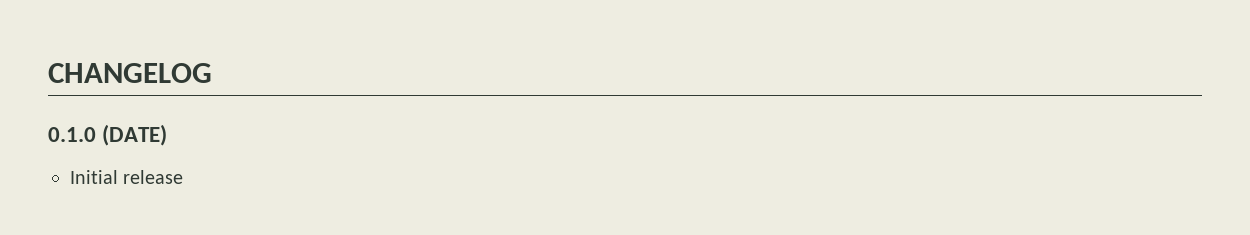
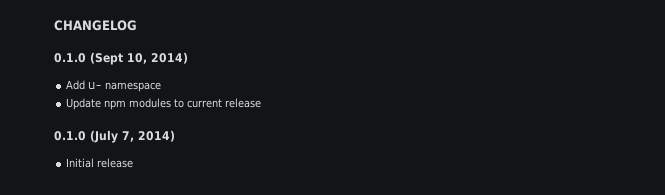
[102,124,168,146] (DATE) -> [90,52,188,65] [66,80,162,92] [66,98,262,110] [54,130,175,143] (Sept 10, 2014) // Add u- namespace // Update npm modules to current release // 0.1.0 (July 7, 2014)

